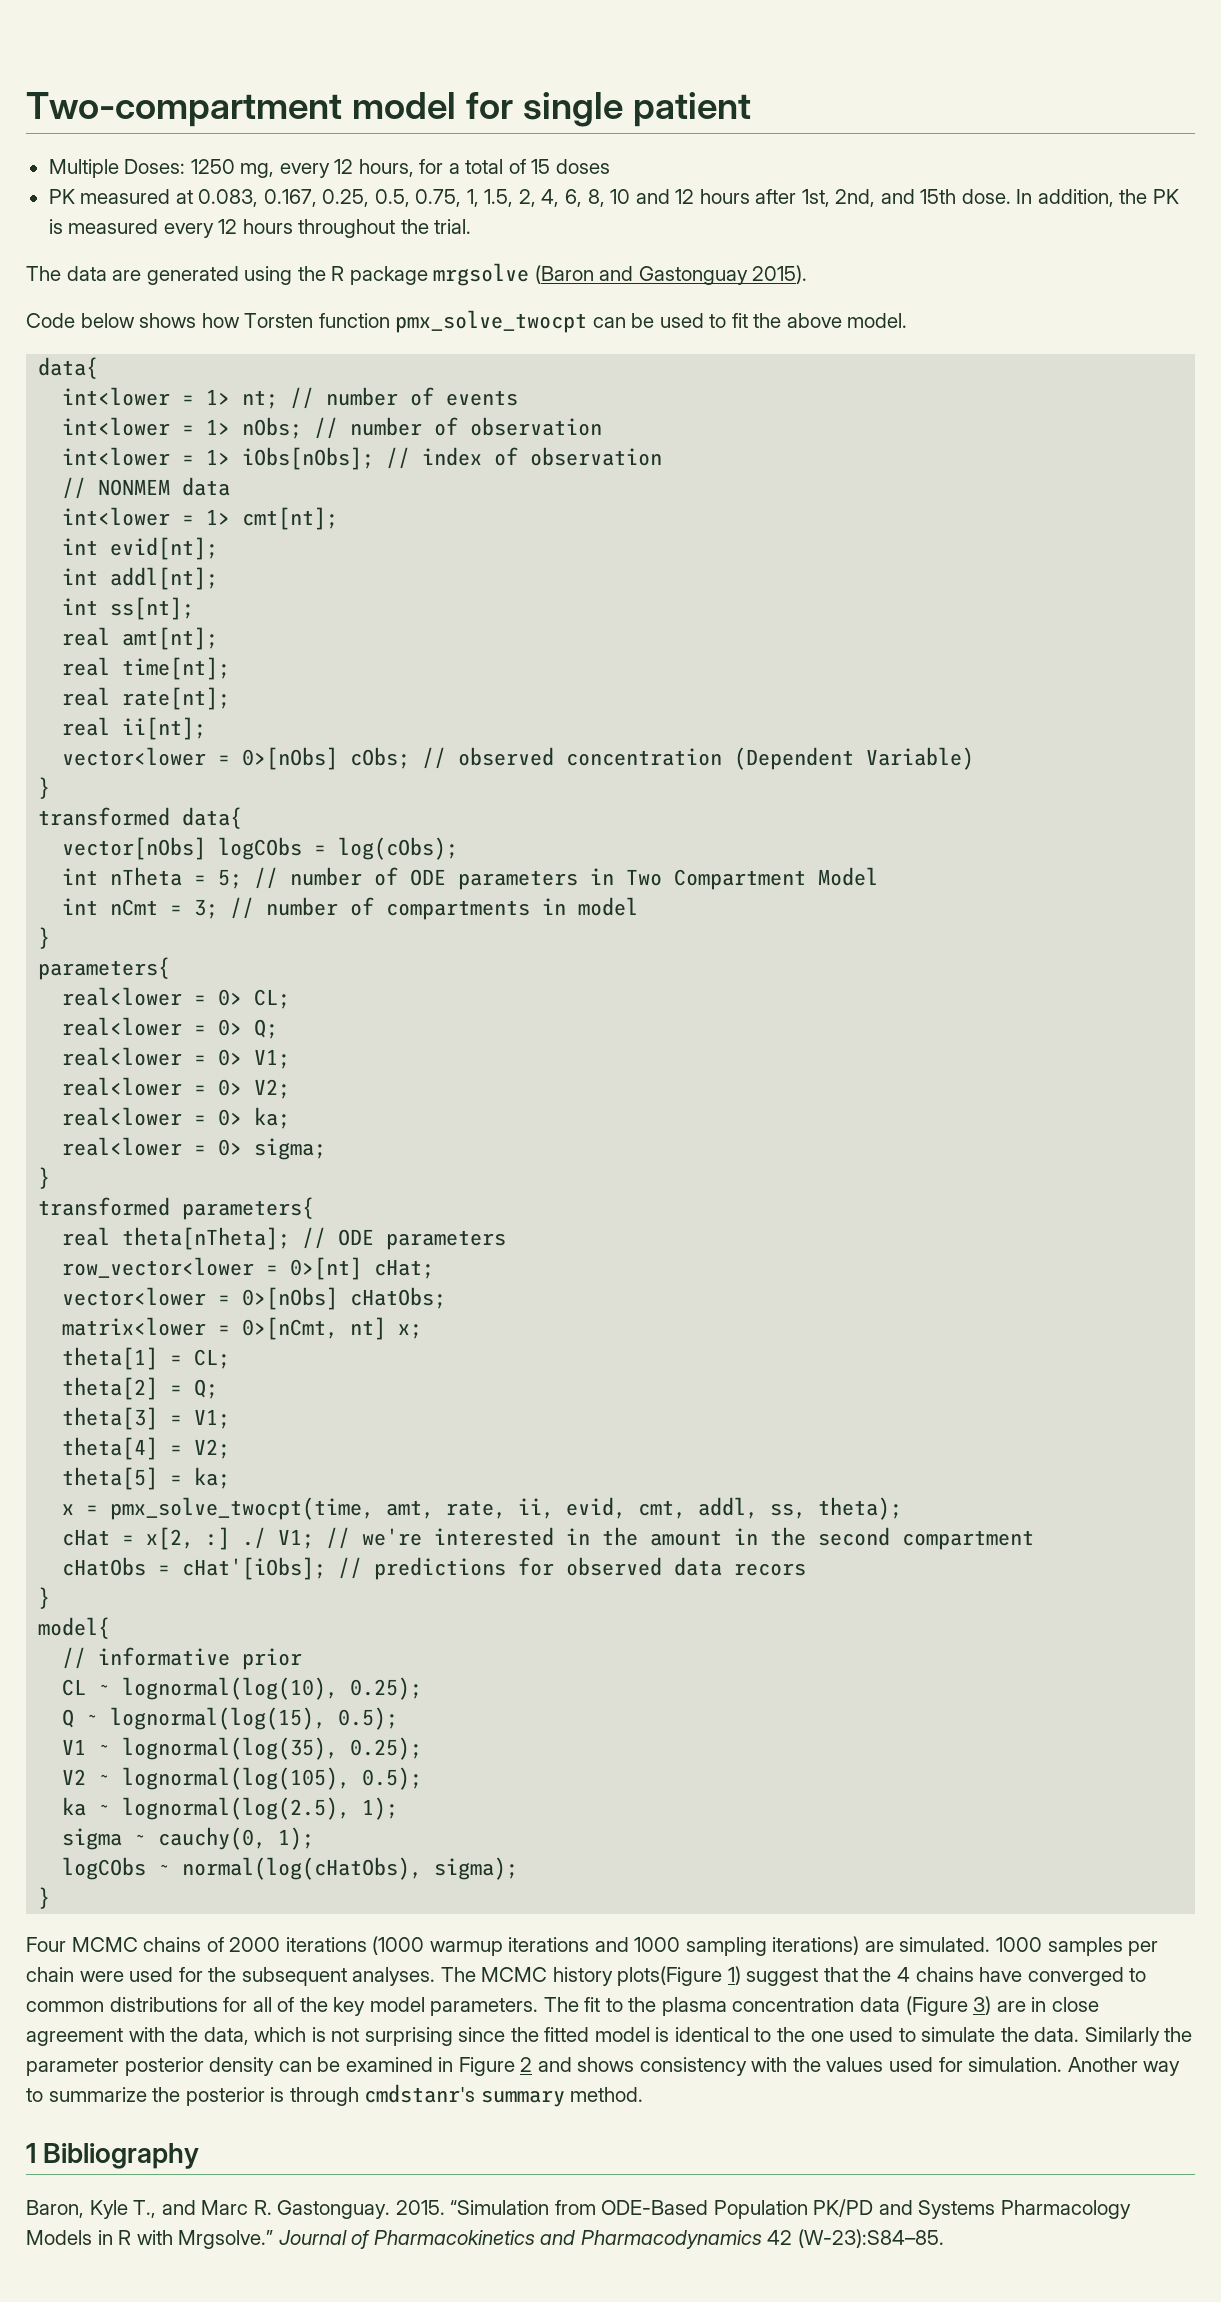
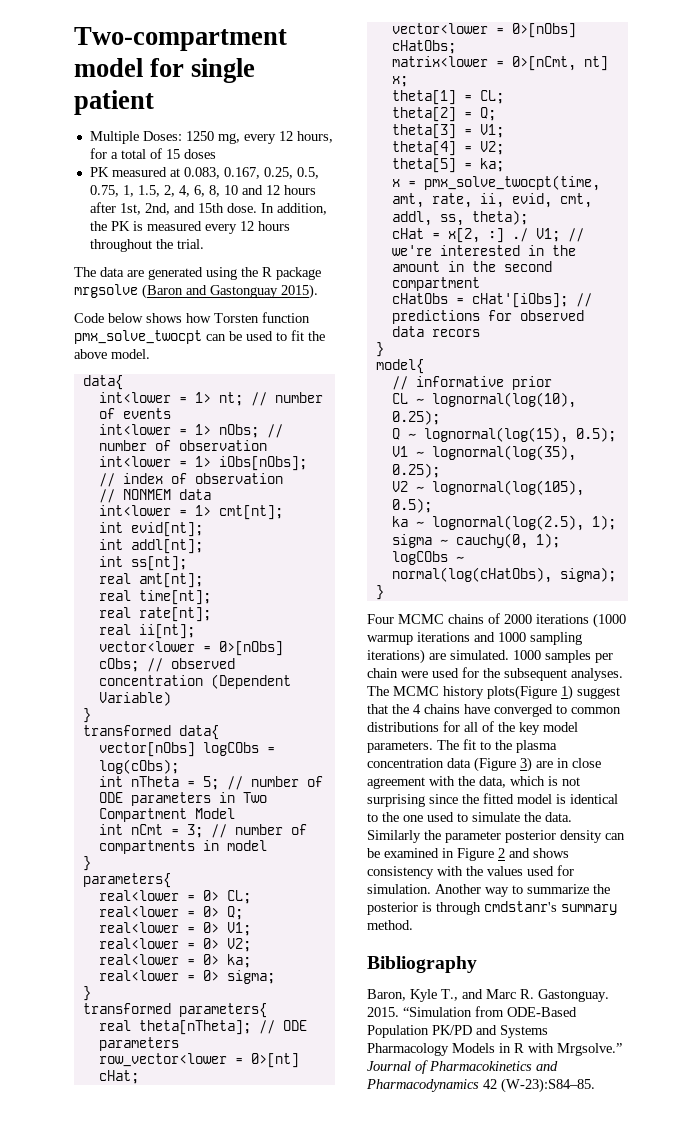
[26,2143,36,2163] 1 -> (413, 925) none

